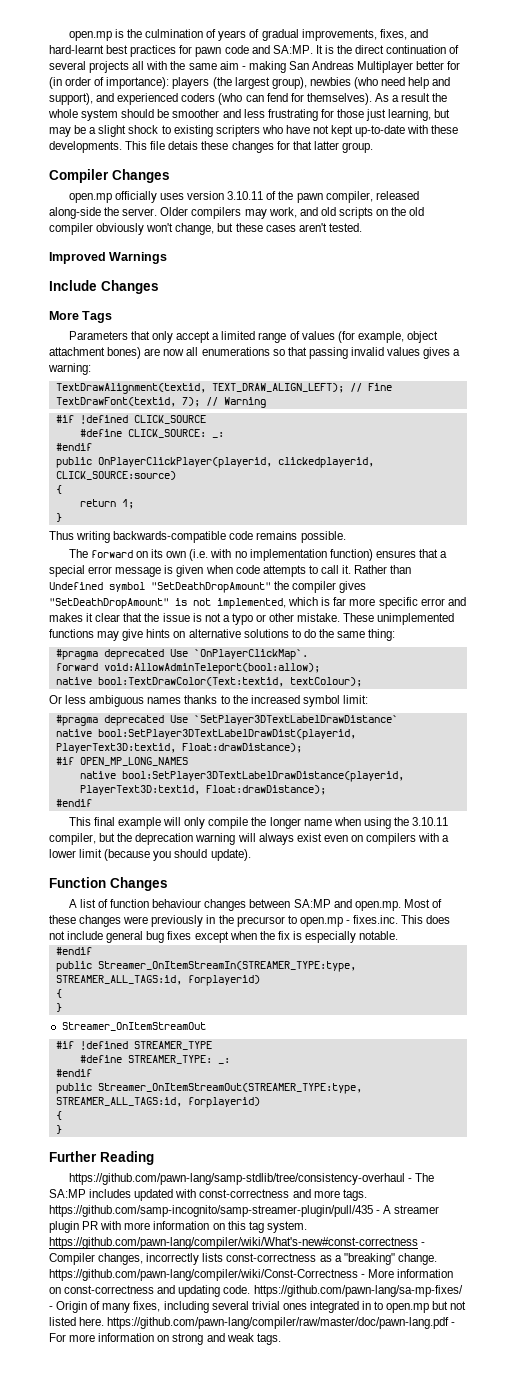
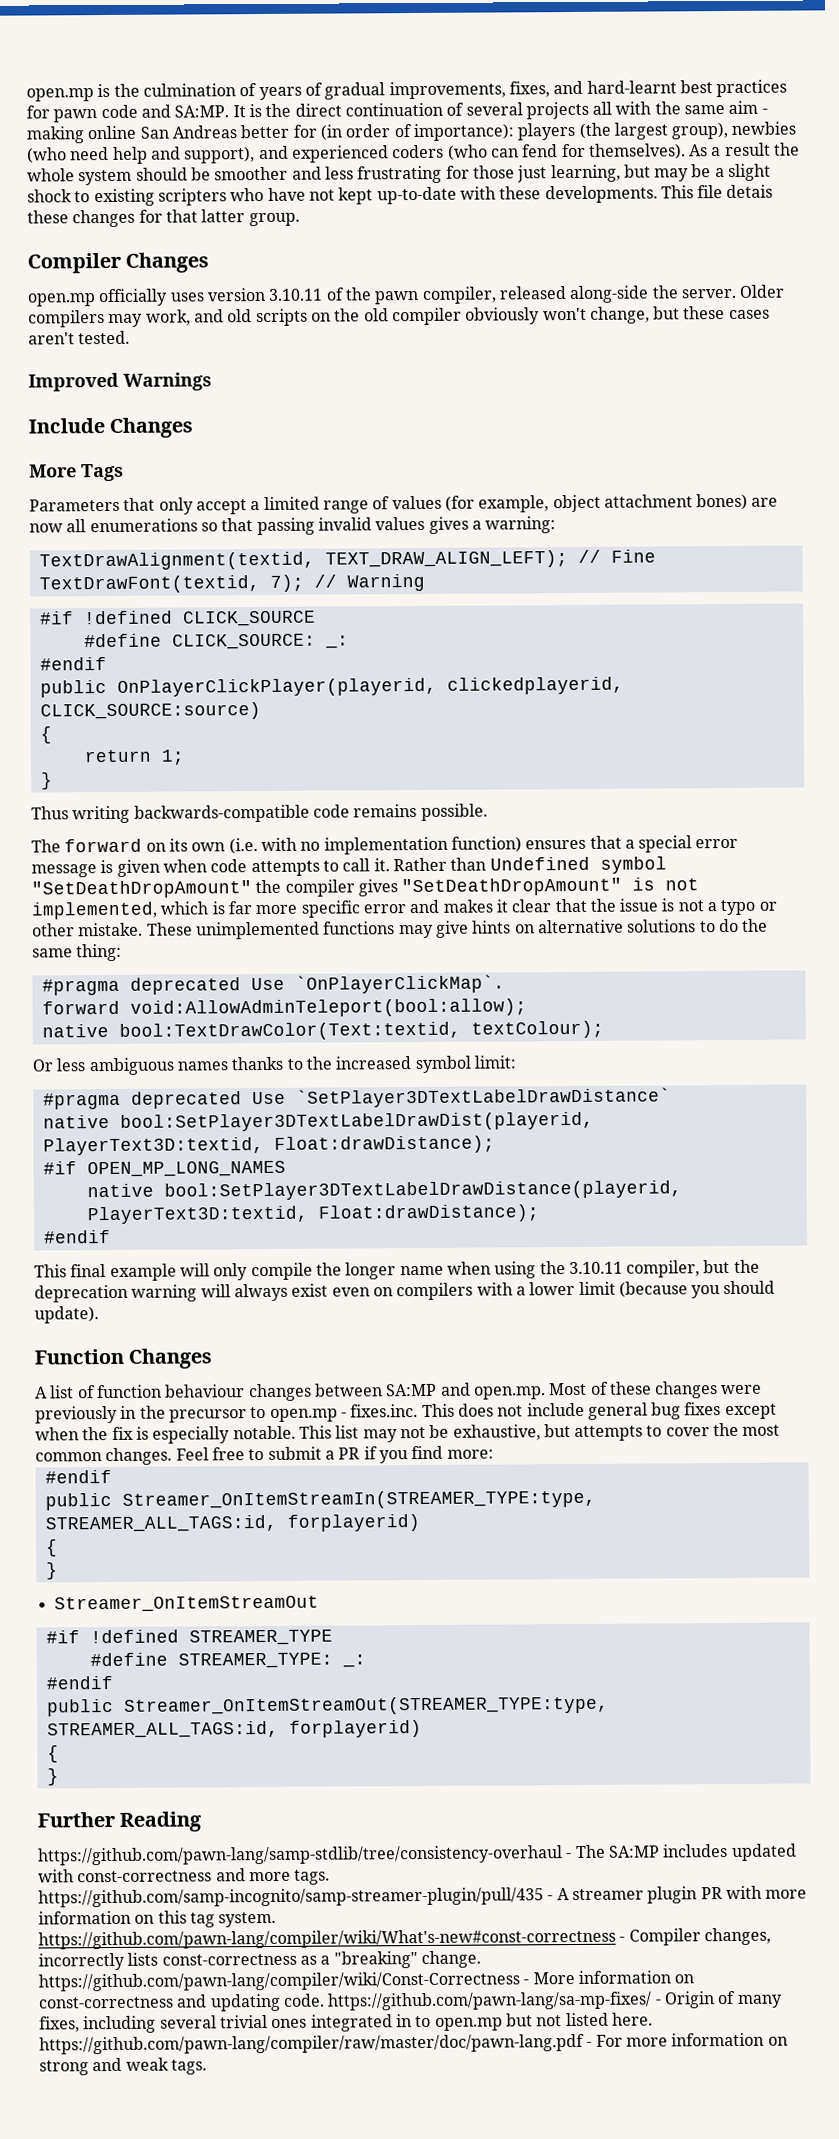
(286, 67) none -> [87,125,137,140] online
[357,61,414,73] Multiplayer -> (237, 132) none
(399, 935) none -> [298,1422,781,1443] [35,1445,494,1466] This list may not be exhaustive, but attempts to cover the most common changes. Feel free to submit a PR if you find more:

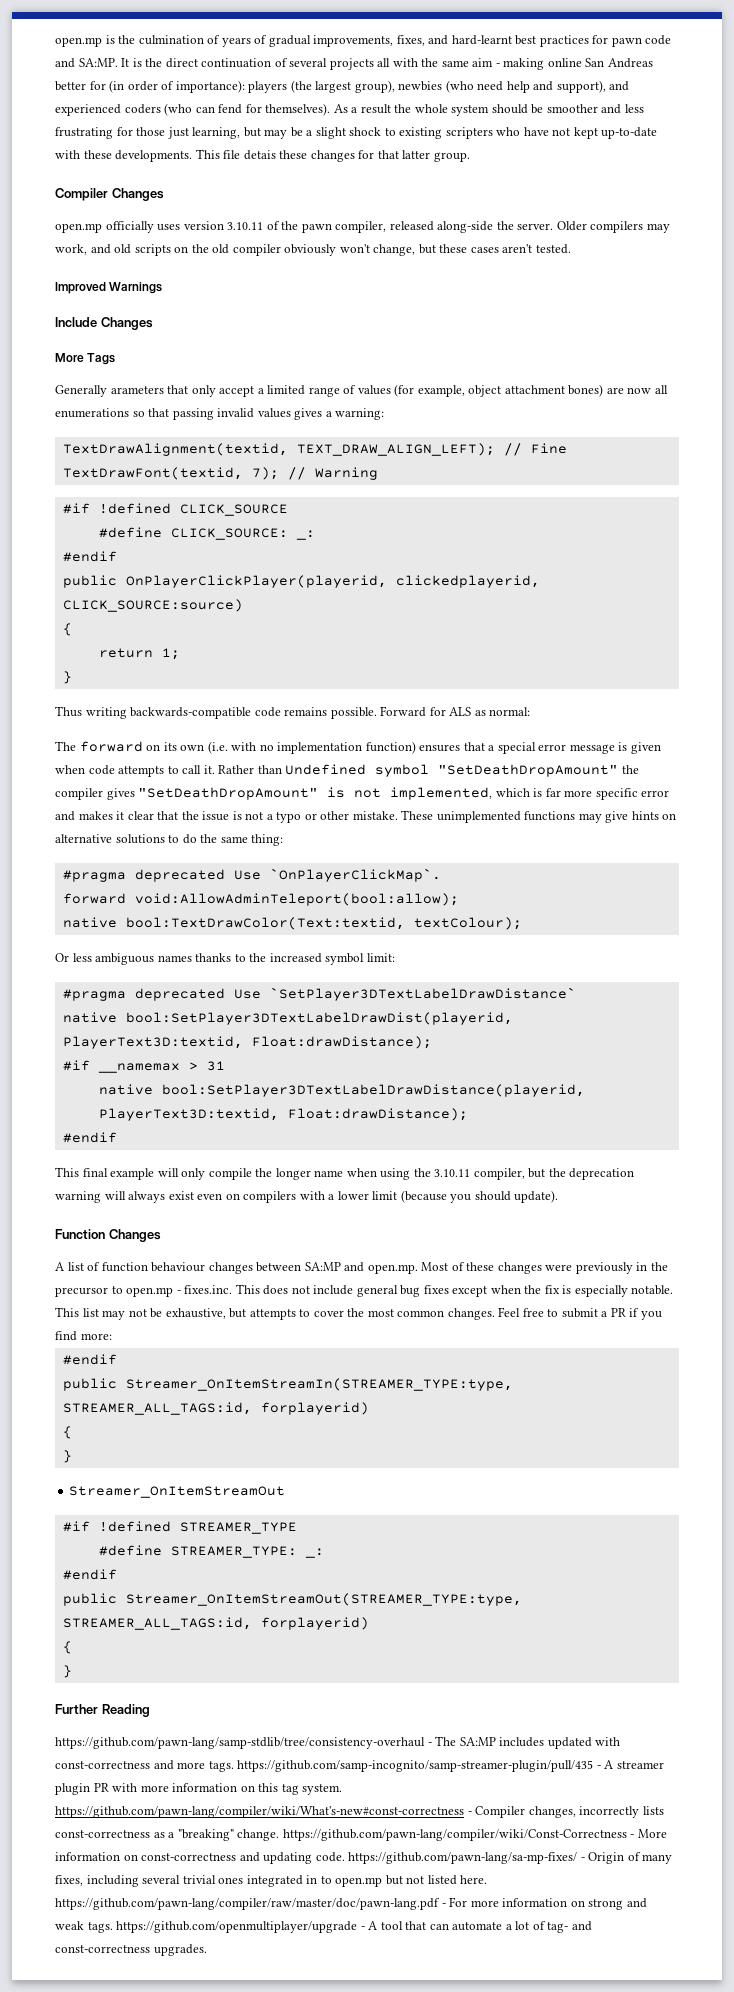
[29,498,120,512] Parameters -> [55,385,164,397] Generally arameters
(488, 812) none -> [380,706,531,717] Forward for ALS as normal:
[86,1160,286,1178] OPEN_MP_LONG_NAMES -> [97,1061,225,1073] __namemax > 31
(207, 2067) none -> [116,1921,592,1933] [55,1944,207,1956] https://github.com/openmultiplayer/upgrade - A tool that can automate a lot of tag- and const-correctness upgrades.

